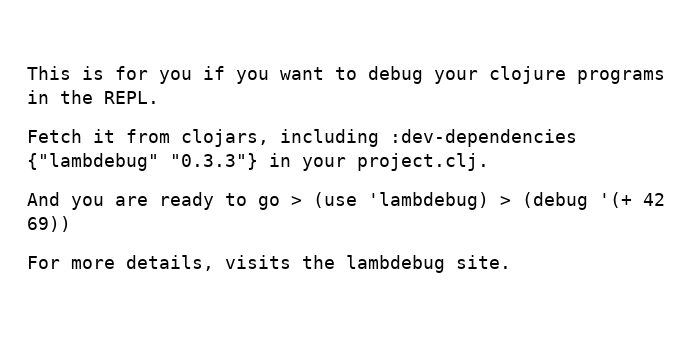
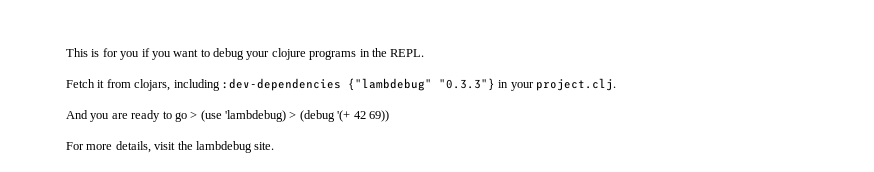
[225,255,291,269] visits -> [154,142,176,150] visit

